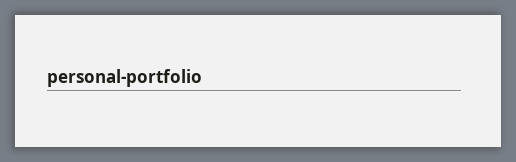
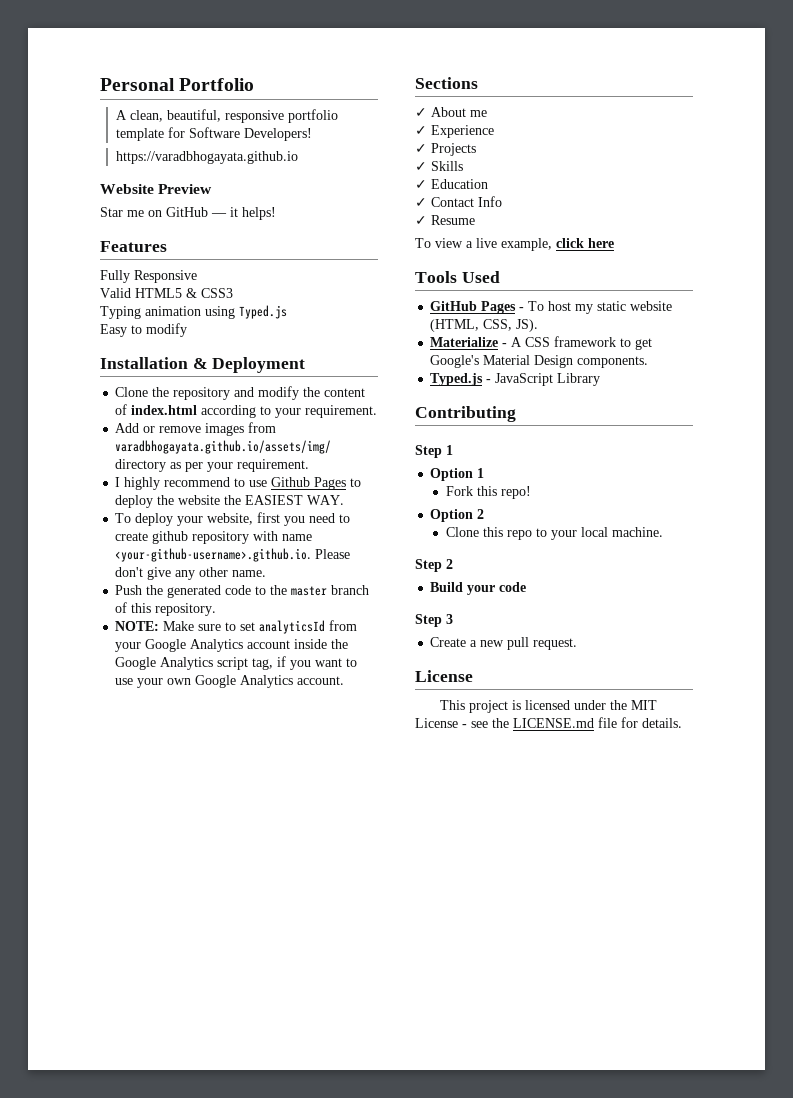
[47,69,202,87] personal-portfolio -> [100,78,255,91] [115,109,338,123] [115,127,312,141] [115,151,298,164] [100,184,213,194] [100,207,276,220] [100,241,167,252] [100,270,197,283] [100,288,233,298] [100,305,287,319] [100,323,187,337] [100,357,306,373] [115,386,366,400] [115,404,378,418] [115,422,277,436] [115,440,332,454] [115,459,310,472] [115,477,362,490] [115,495,345,508] [115,512,351,526] [115,531,313,544] [115,548,351,562] [115,567,267,580] [115,585,370,598] [115,602,217,616] [115,620,358,634] [115,639,349,652] [115,656,358,670] [115,675,345,688] [415,77,478,89] [415,107,487,117] [415,125,494,138] [415,143,476,156] [415,161,463,171] [415,179,488,189] [415,196,502,207] [415,215,475,225] [415,238,614,251] [415,271,500,283] [430,301,673,314] [430,319,539,332] [430,336,653,350] [430,355,649,368] [430,373,601,386] [415,406,516,422] [415,445,453,458] [430,468,485,481] [446,486,532,499] [430,509,485,522] [446,527,664,540] [415,559,453,572] [430,582,527,595] [415,614,453,627] [430,637,578,650] [415,670,473,682] [439,700,657,713] [415,717,682,728] Personal Portfolio // A clean, beautiful, responsive portfolio template for Software Developers! // https://varadbhogayata.github.io // Website Preview // Star me on GitHub — it helps! // Features // Fully Responsive // Valid HTML5 & CSS3 // Typing animation using Typed.js // Easy to modify // Installation & Deployment // Clone the repository and modify the content of index.html according to your requirement. // Add or remove images from varadbhogayata.github.io/assets/img/ directory as per your requirement. // I highly recommend to use Github Pages to deploy the website the EASIEST WAY. // To deploy your website, first you need to create github repository with name <your-github-username>.github.io. Please don't give any other name. // Push the generated code to the master branch of this repository. // NOTE: Make sure to set analyticsId from your Google Analytics account inside the Google Analytics script tag, if you want to use your own Google Analytics account. // Sections // ✓ About me // ✓ Experience // ✓ Projects // ✓ Skills // ✓ Education // ✓ Contact Info // ✓ Resume // To view a live example, click here // Tools Used // GitHub Pages - To host my static website (HTML, CSS, JS). // Materialize - A CSS framework to get Google's Material Design components. // Typed.js - JavaScript Library // Contributing // Step 1 // Option 1 // Fork this repo! // Option 2 // Clone this repo to your local machine. // Step 2 // Build your code // Step 3 // Create a new pull request. // License // This project is licensed under the MIT License - see the LICENSE.md file for details.

